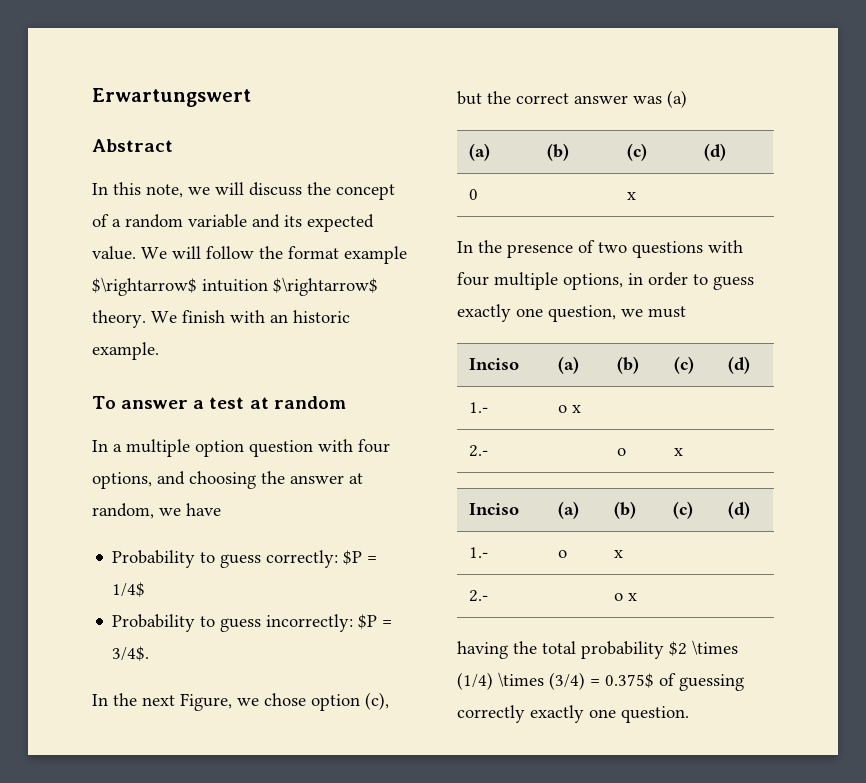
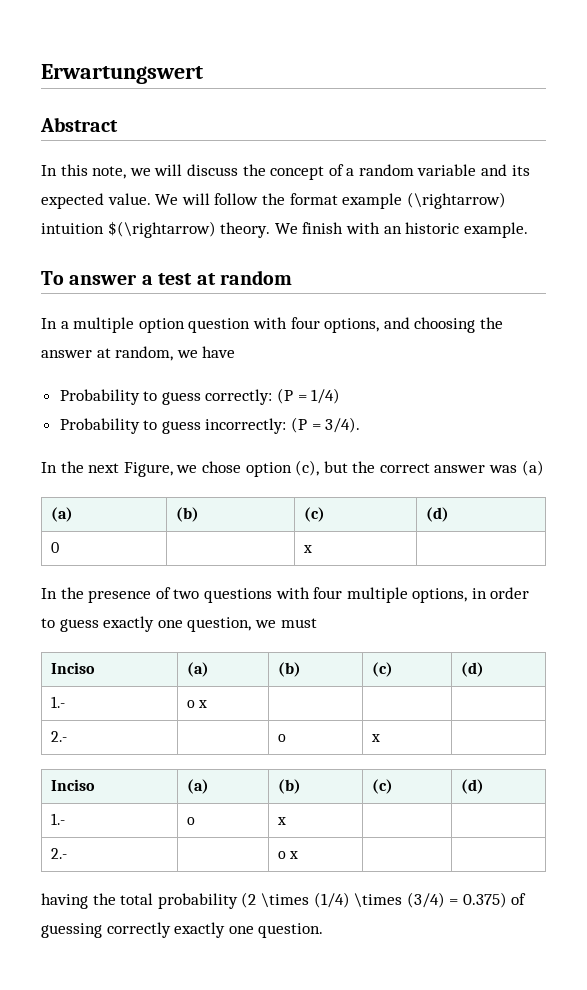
[92,277,378,296] $\rightarrow$ intuition $\rightarrow$ -> [406,192,506,209] [41,221,216,238] (\rightarrow) intuition $(\rightarrow)
[343,550,378,565] [112,582,146,597] $P = 1/4$ -> [277,388,341,404] (P = 1/4)
[358,614,393,629] [112,646,150,661] $P = 3/4$. -> [291,417,361,433] (P = 3/4).
[669,641,687,656] $2 -> [241,892,257,908] (2
[605,673,654,688] 0.375$ -> [462,892,507,908] 0.375)

